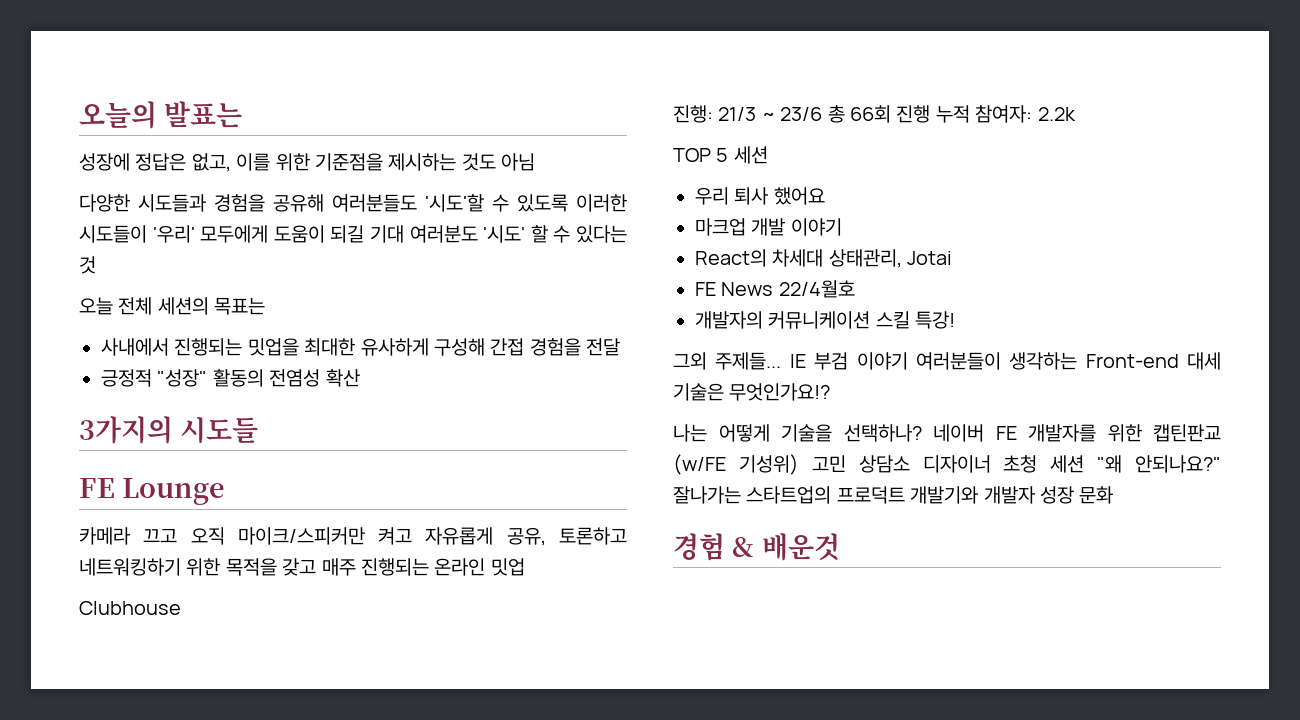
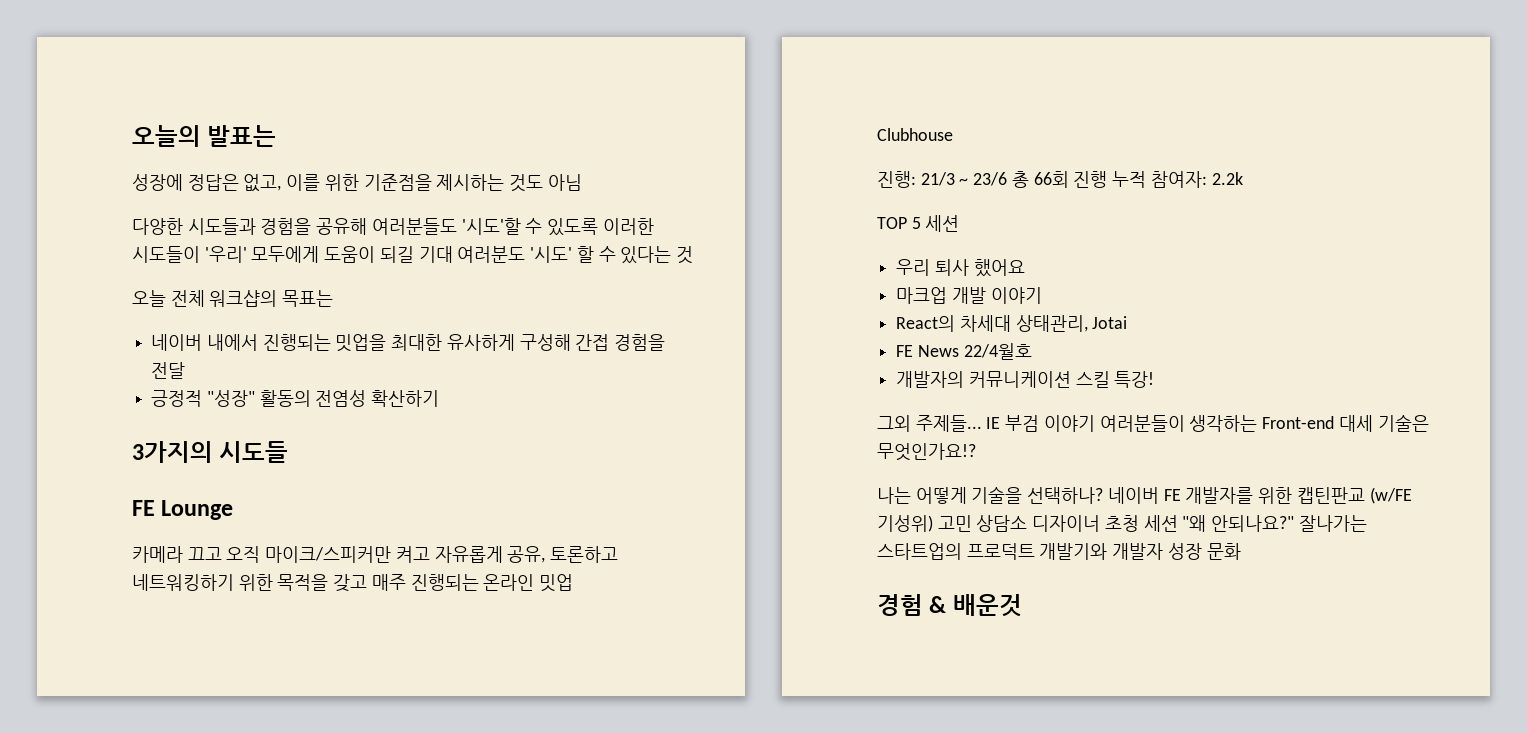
[157,297,209,315] 세션의 -> [209,290,278,307] 워크샵의
[101,338,169,356] 사내에서 -> [151,334,258,351] 네이버 내에서
[325,369,360,387] 확산 -> [371,390,440,407] 확산하기

